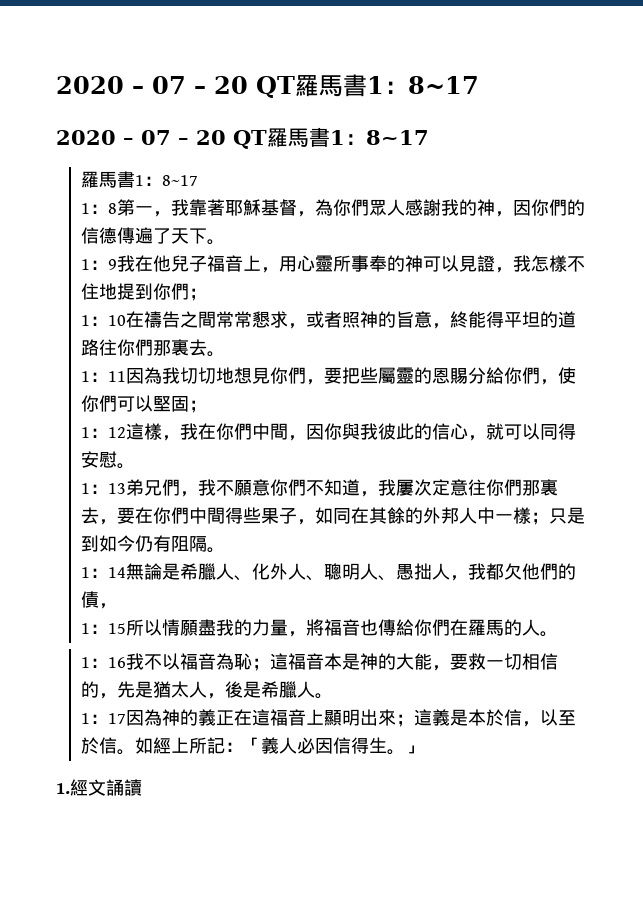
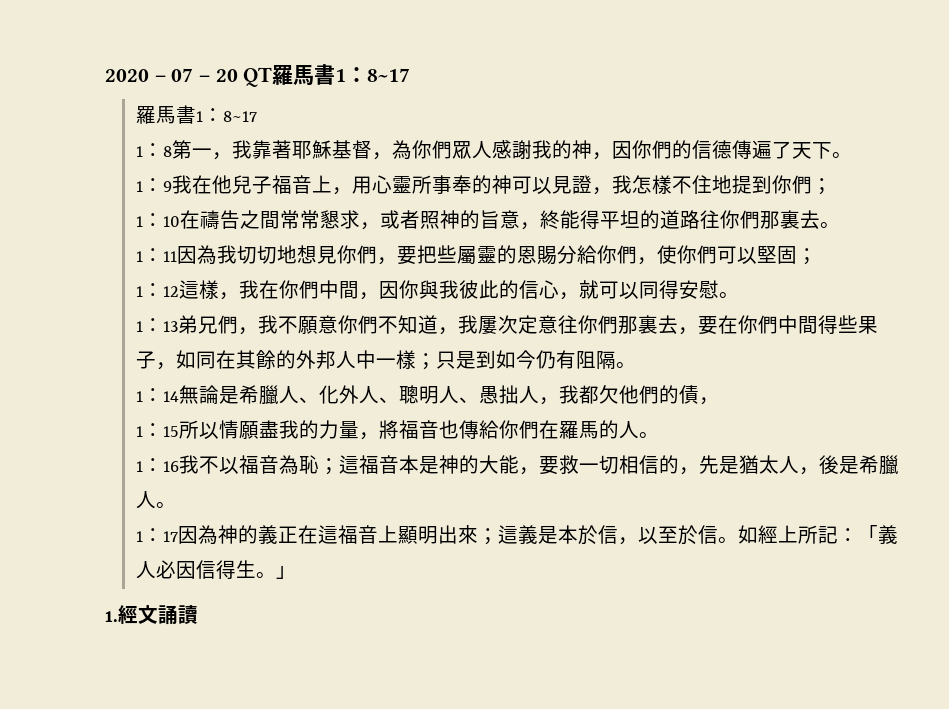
[56,127,429,149] // 2020 – 07 – 20 QT羅馬書1：8~17 -> (411, 75) none

